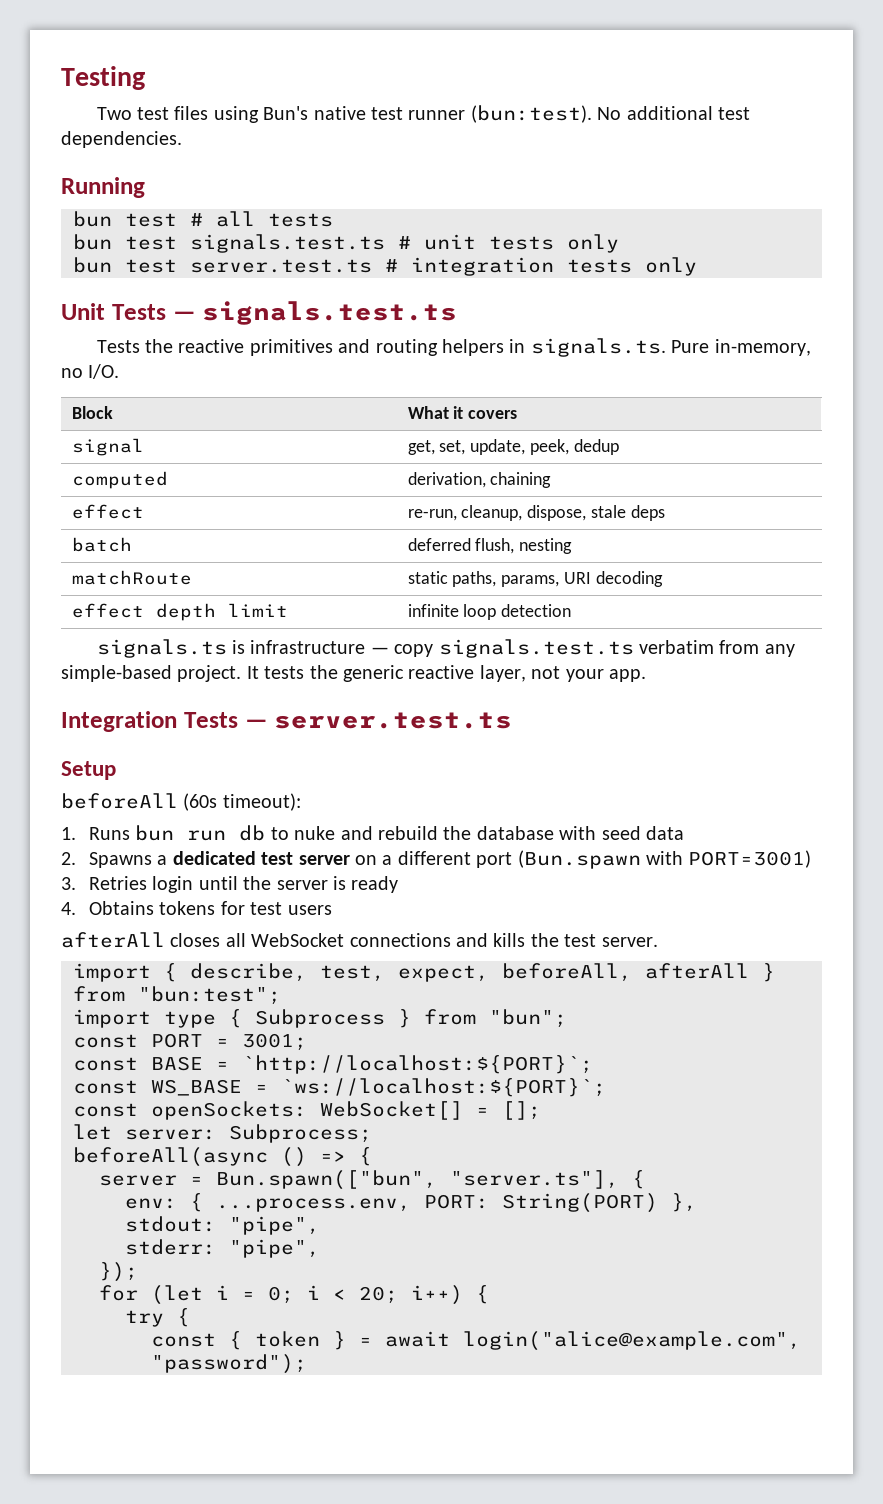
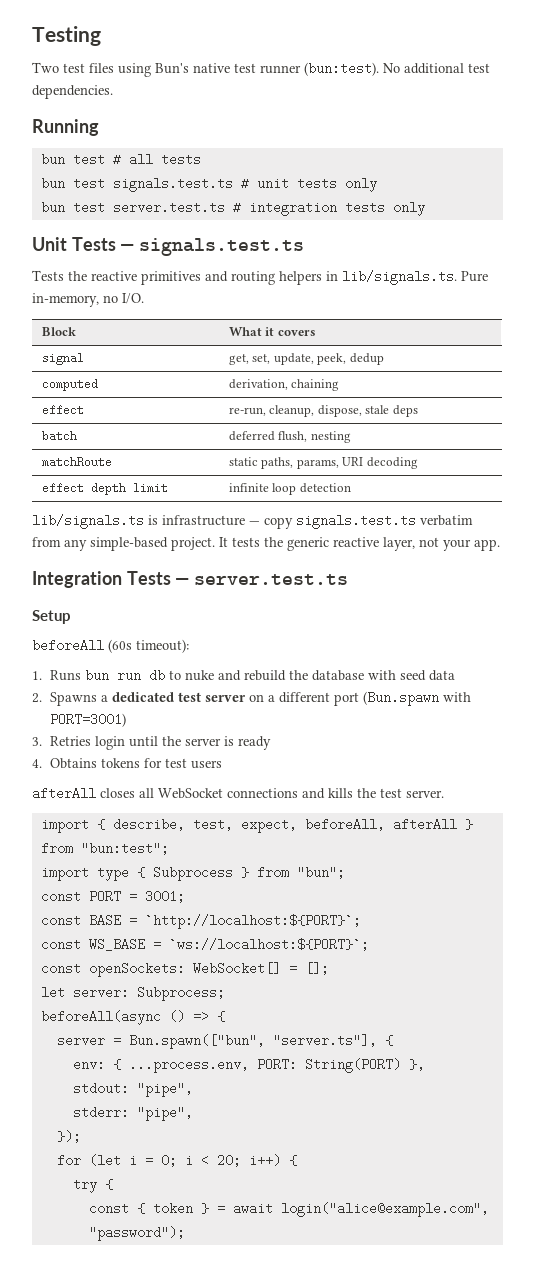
[530,338,666,357] signals.ts. -> [342,270,457,285] lib/signals.ts.
[96,639,227,658] signals.ts -> [32,514,144,529] lib/signals.ts

